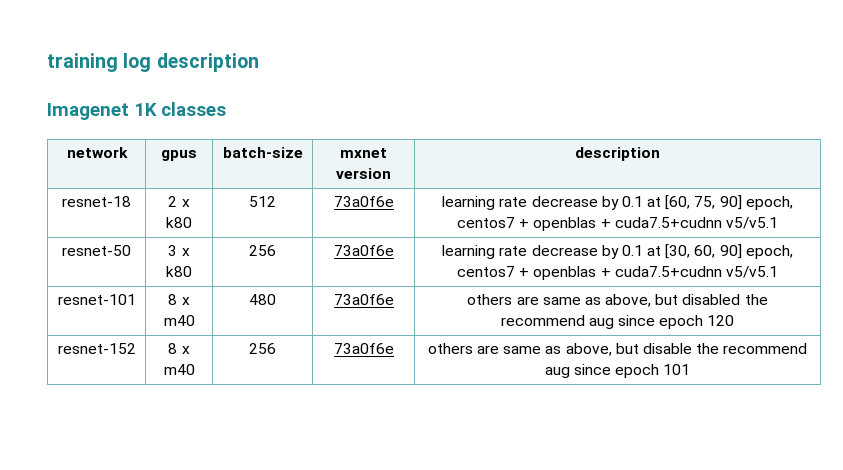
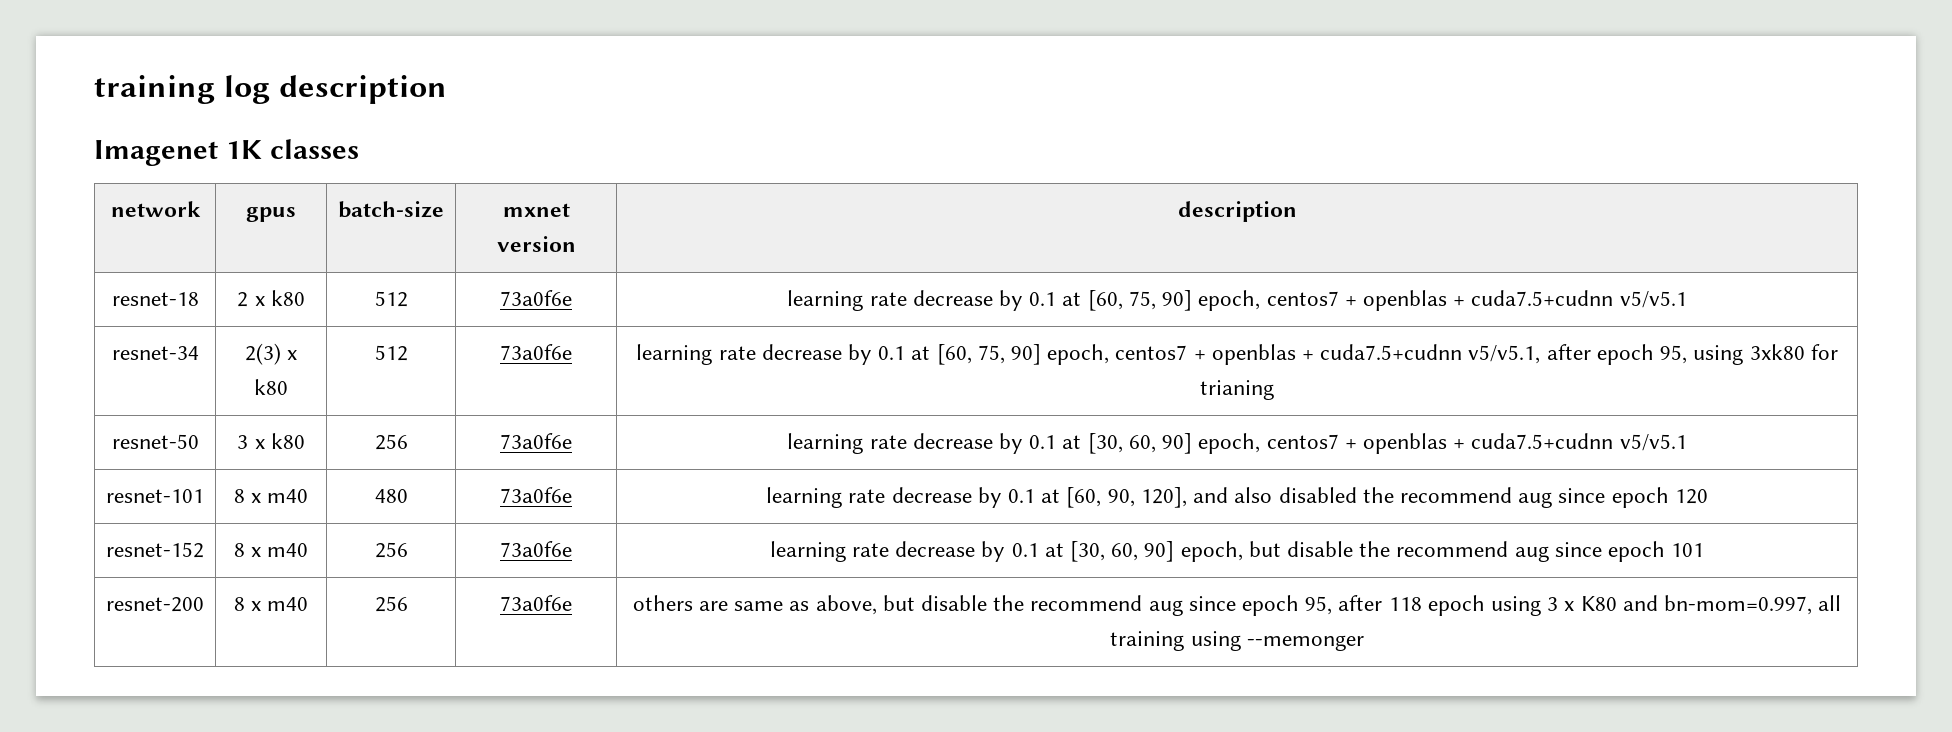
(778, 223) none -> [111,346,199,360] [244,343,298,365] [254,379,288,395] [374,345,408,361] [500,344,572,360] [636,344,1838,365] [1200,380,1274,400] // resnet-34 | 2(3) x k80 | 512 | 73a0f6e | learning rate decrease by 0.1 at [60, 75, 90] epoch, centos7 + openblas + cuda7.5+cudnn v5/v5.1, after epoch 95, using 3xk80 for trianing
[467,294,679,307] others are same as above, but -> [766,487,1273,508] learning rate decrease by 0.1 at [60, 90, 120], and also
(394, 348) none -> [769,541,1705,562] [106,597,204,612] [233,597,309,611] [374,596,408,612] [500,595,572,611] | learning rate decrease by 0.1 at [30, 60, 90] epoch, but disable the recommend aug since epoch 101 // resnet-200 | 8 x m40 | 256 | 73a0f6e
[663,364,691,375] 101 -> [1305,595,1842,616] [1110,631,1364,651] 95, after 118 epoch using 3 x K80 and bn-mom=0.997, all training using --memonger

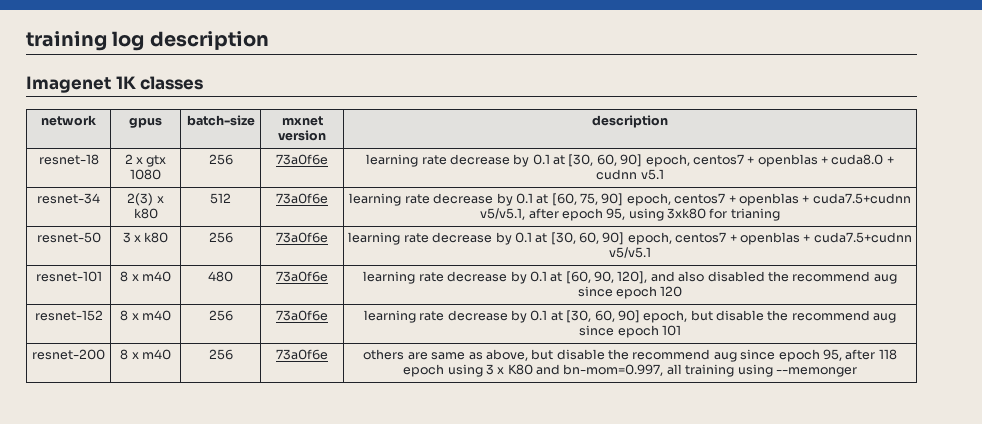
[270,290,305,306] [374,291,408,307] [500,290,572,306] [787,290,1687,311] k80 | 512 | 73a0f6e | learning rate decrease by 0.1 at [60, 75, 90] epoch, centos7 + openblas + cuda7.5+cudnn v5/v5.1 -> [146,155,167,167] [130,169,161,180] [208,154,233,165] [276,154,328,165] [366,154,894,167] [596,169,664,180] gtx 1080 | 256 | 73a0f6e | learning rate decrease by 0.1 at [30, 60, 90] epoch, centos7 + openblas + cuda8.0 + cudnn v5.1

